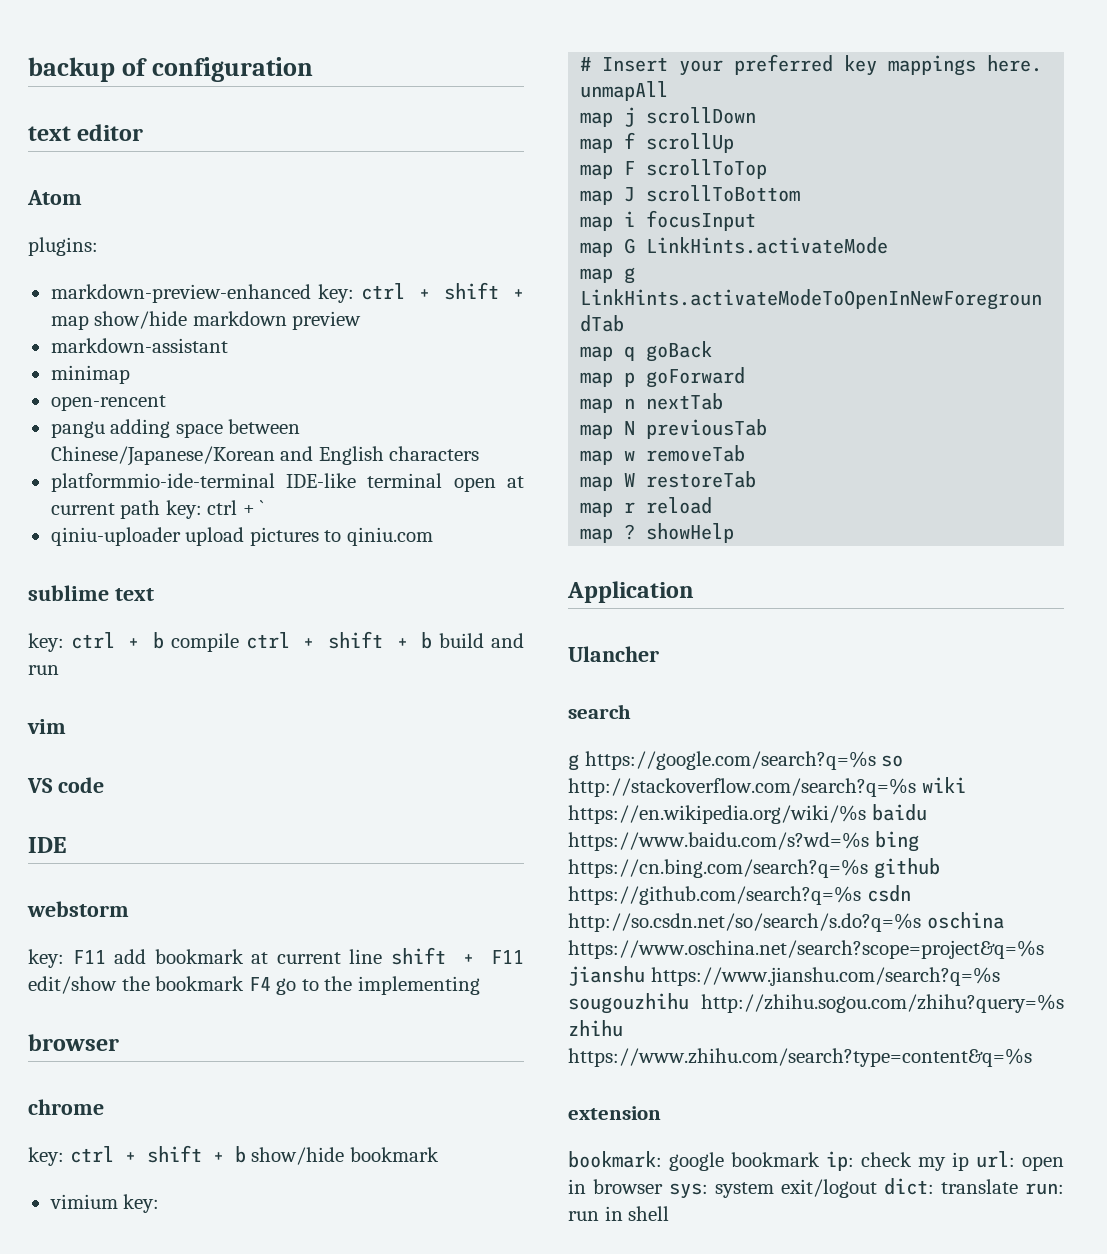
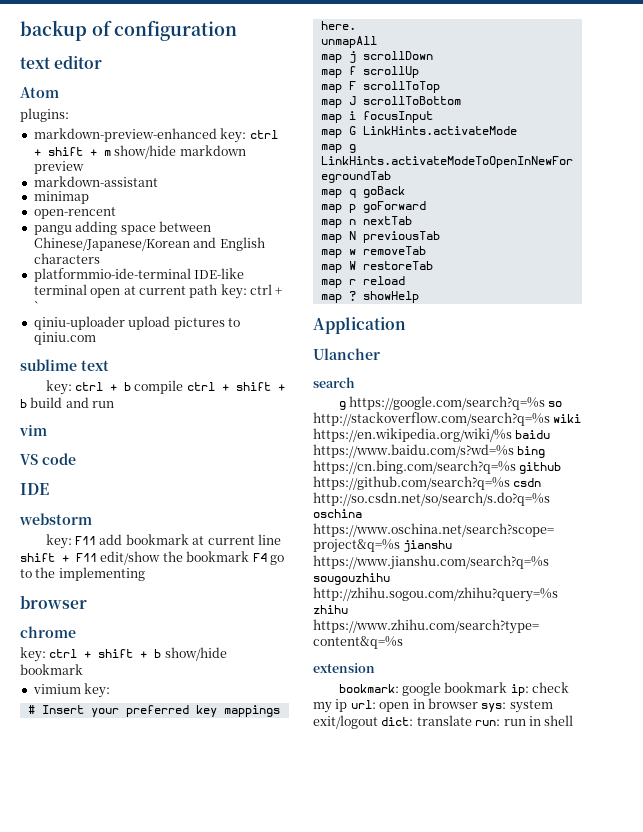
[50,315,89,330] map -> [103,150,111,156] m

